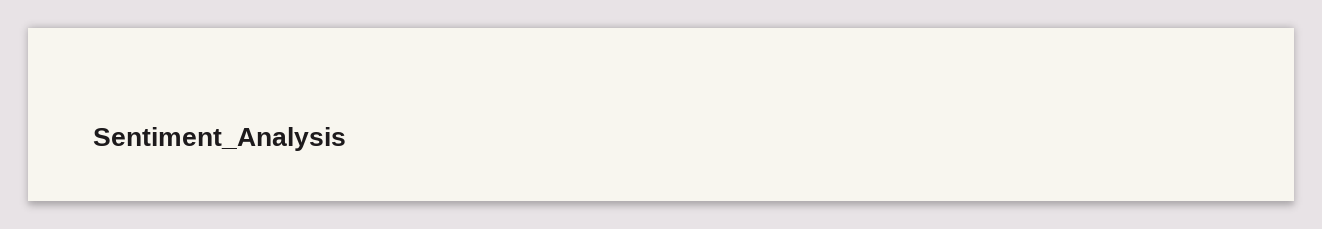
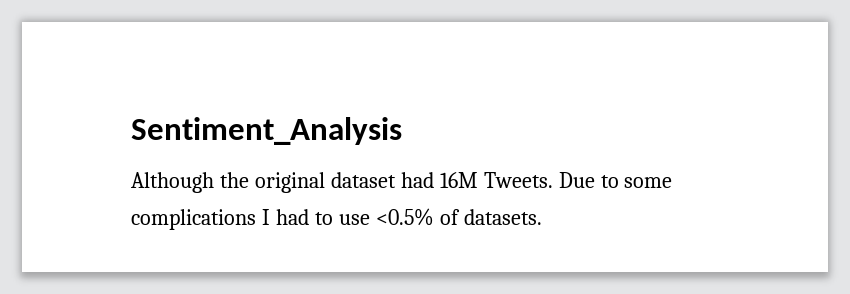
(346, 139) none -> [131,172,673,193] [131,208,542,230] // Although the original dataset had 16M Tweets. Due to some complications I had to use <0.5% of datasets.

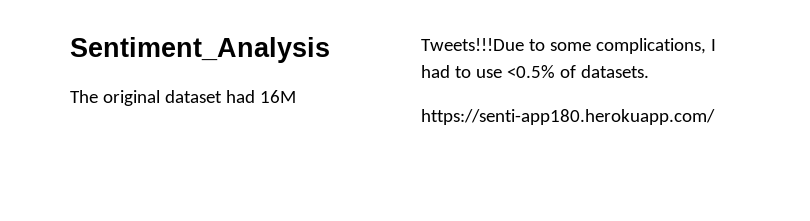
[131,172,249,193] Although the -> [70,90,98,103] The
[483,172,595,188] Tweets. Due -> [421,38,524,51] Tweets!!!Due
[131,209,256,230] complications -> [595,38,706,54] complications,
(542, 217) none -> [421,109,715,125] // https://senti-app180.herokuapp.com/

